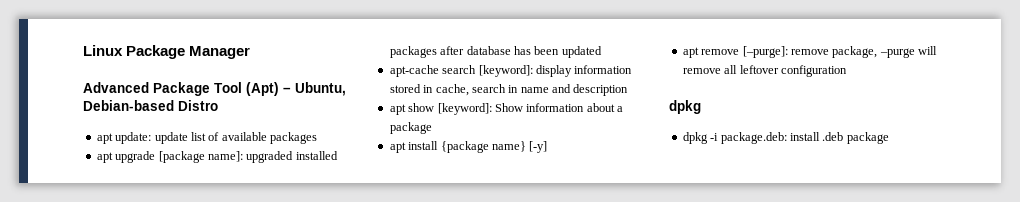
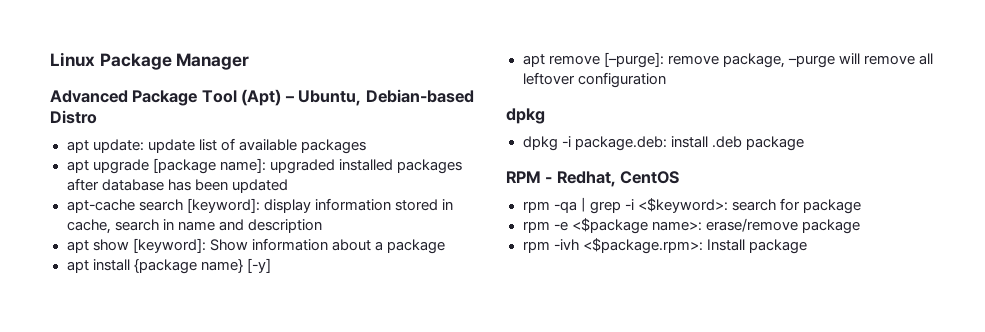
(889, 138) none -> [506,171,680,187] [522,197,861,214] [522,218,860,234] [522,238,807,254] // RPM - Redhat, CentOS // rpm -qa | grep -i <$keyword>: search for package // rpm -e <$package name>: erase/remove package // rpm -ivh <$package.rpm>: Install package

